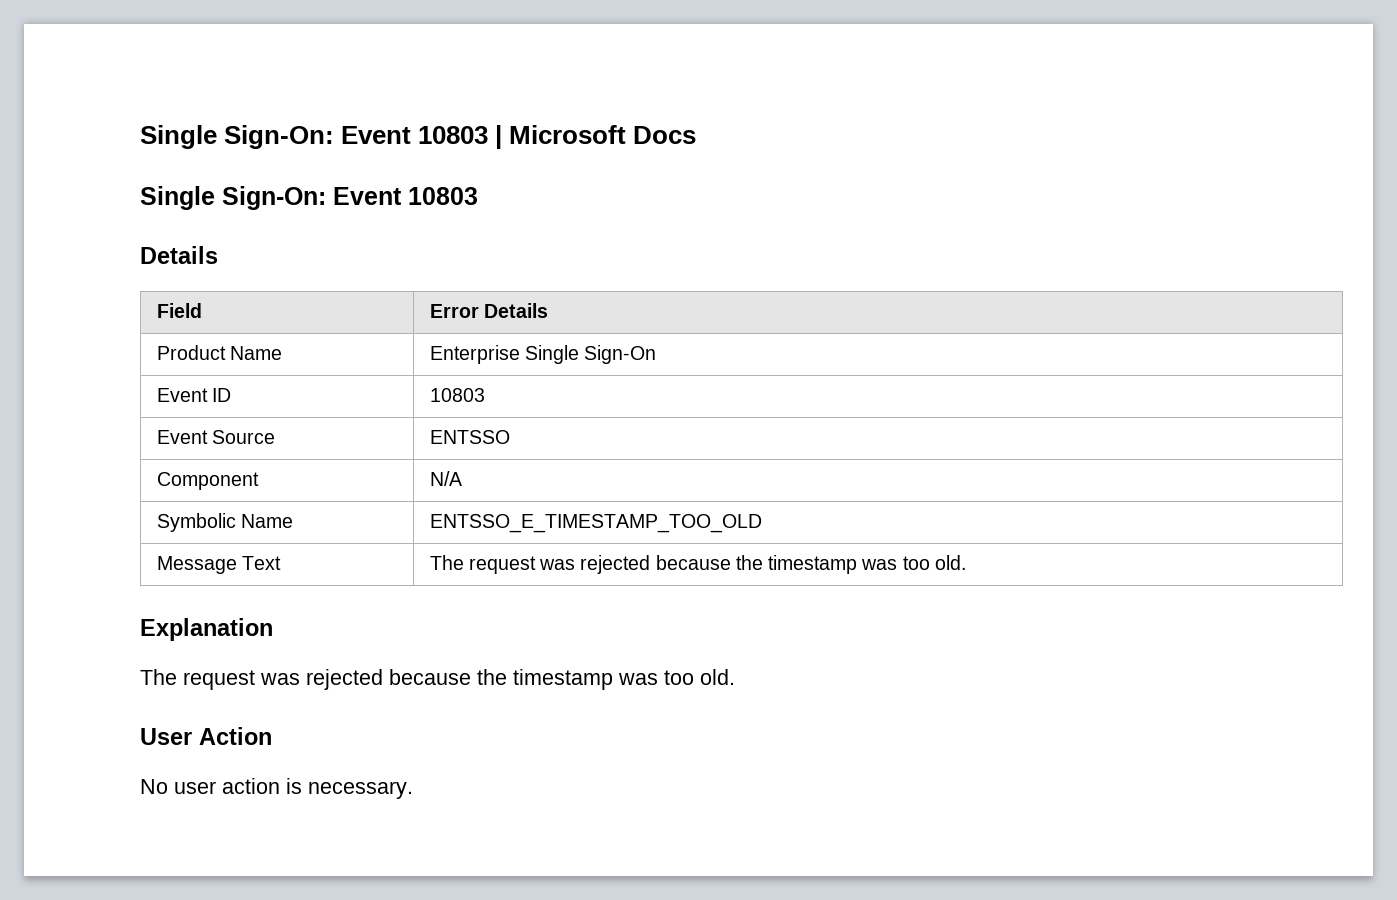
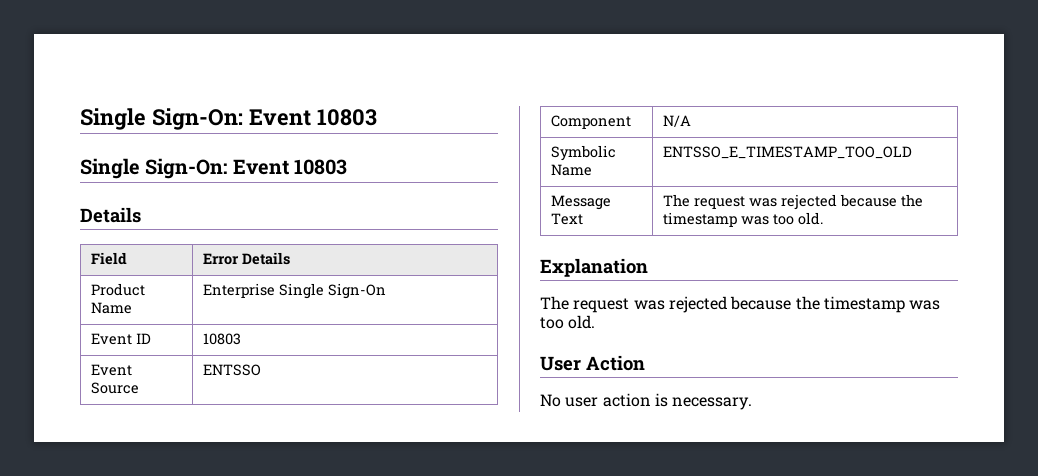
[140,125,697,149] Single Sign-On: Event 10803 | Microsoft Docs -> [80,108,377,130] Single Sign-On: Event 10803

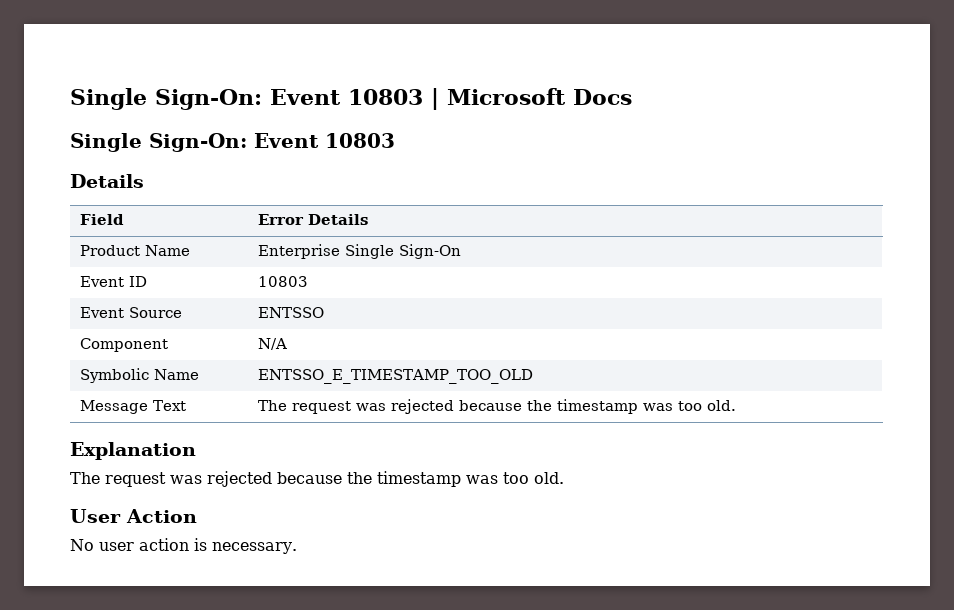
[80,108,377,130] Single Sign-On: Event 10803 -> [70,88,632,110] Single Sign-On: Event 10803 | Microsoft Docs

